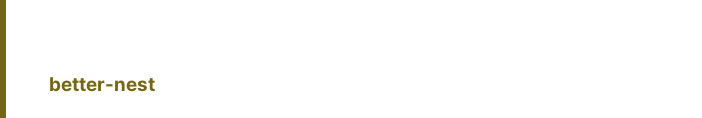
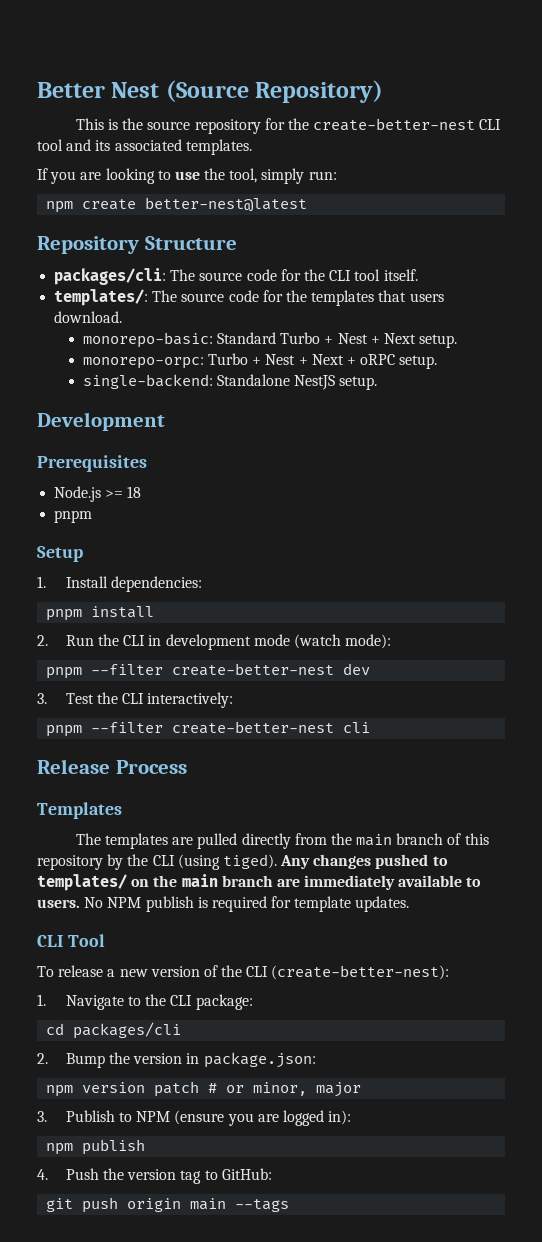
[49,77,155,92] better-nest -> [37,80,384,103] [75,118,502,134] [37,139,252,155] [37,168,337,184] [46,197,308,213] [37,236,237,254] [54,268,418,285] [54,289,444,306] [54,311,123,323] [82,332,458,348] [82,353,438,369] [82,374,378,390] [37,412,165,431] [37,455,147,472] [54,486,142,502] [54,510,93,523] [37,546,83,562] [37,576,202,592] [46,606,155,621] [37,634,392,650] [46,663,371,679] [37,692,234,708] [46,721,371,737] [37,759,187,774] [37,802,122,819] [75,833,489,849] [37,854,448,870] [37,874,482,891] [37,896,410,912] [37,934,105,947] [37,965,450,980] [37,994,253,1010] [46,1022,182,1039] [37,1052,316,1068] [46,1081,362,1097] [37,1110,352,1126] [46,1139,146,1155] [37,1168,272,1184] [46,1197,290,1213] Better Nest (Source Repository) // This is the source repository for the create-better-nest CLI tool and its associated templates. // If you are looking to use the tool, simply run: // npm create better-nest@latest // Repository Structure // packages/cli: The source code for the CLI tool itself. // templates/: The source code for the templates that users download. // monorepo-basic: Standard Turbo + Nest + Next setup. // monorepo-orpc: Turbo + Nest + Next + oRPC setup. // single-backend: Standalone NestJS setup. // Development // Prerequisites // Node.js >= 18 // pnpm // Setup // 1. Install dependencies: // pnpm install // 2. Run the CLI in development mode (watch mode): // pnpm --filter create-better-nest dev // 3. Test the CLI interactively: // pnpm --filter create-better-nest cli // Release Process // Templates // The templates are pulled directly from the main branch of this repository by the CLI (using tiged). Any changes pushed to templates/ on the main branch are immediately available to users. No NPM publish is required for template updates. // CLI Tool // To release a new version of the CLI (create-better-nest): // 1. Navigate to the CLI package: // cd packages/cli // 2. Bump the version in package.json: // npm version patch # or minor, major // 3. Publish to NPM (ensure you are logged in): // npm publish // 4. Push the version tag to GitHub: // git push origin main --tags

